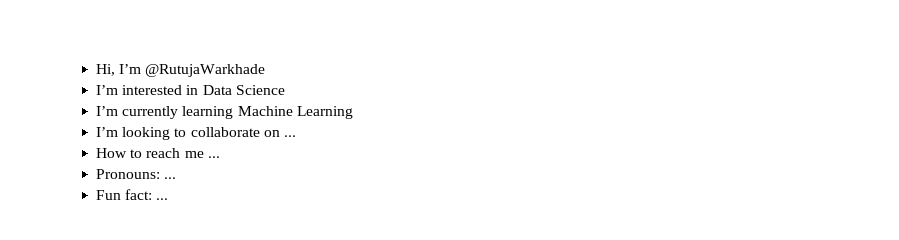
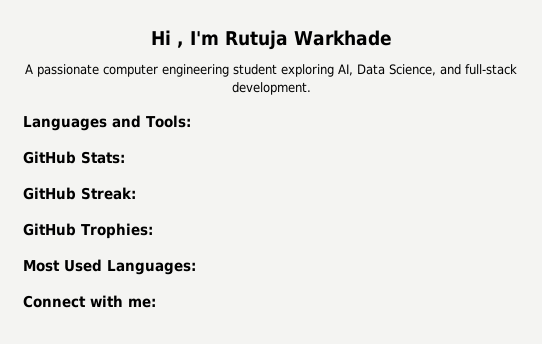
[96,64,266,77] [96,85,285,95] [96,106,353,119] [96,127,296,140] [96,148,220,158] [96,169,177,179] [96,189,169,200] Hi, I’m @RutujaWarkhade // I’m interested in Data Science // I’m currently learning Machine Learning // I’m looking to collaborate on ... // How to reach me ... // Pronouns: ... // Fun fact: ... -> [150,30,392,50] [25,64,517,77] [231,82,311,95] [23,115,191,131] [23,151,125,164] [23,187,136,200] [23,223,153,239] [23,259,196,275] [23,295,156,308] Hi , I'm Rutuja Warkhade // A passionate computer engineering student exploring AI, Data Science, and full-stack development. // Languages and Tools: // GitHub Stats: // GitHub Streak: // GitHub Trophies: // Most Used Languages: // Connect with me:

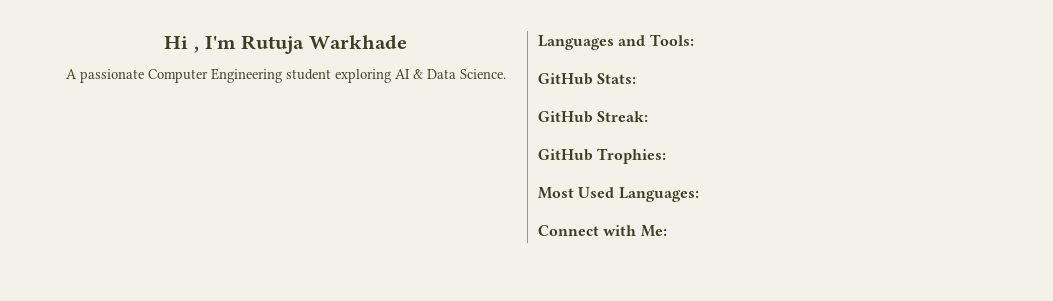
[103,64,517,77] [231,82,311,95] computer engineering student exploring AI, Data Science, and full-stack development. -> [147,68,506,83] Computer Engineering student exploring AI & Data Science.
[128,298,156,308] me: -> [640,225,667,237] Me:

